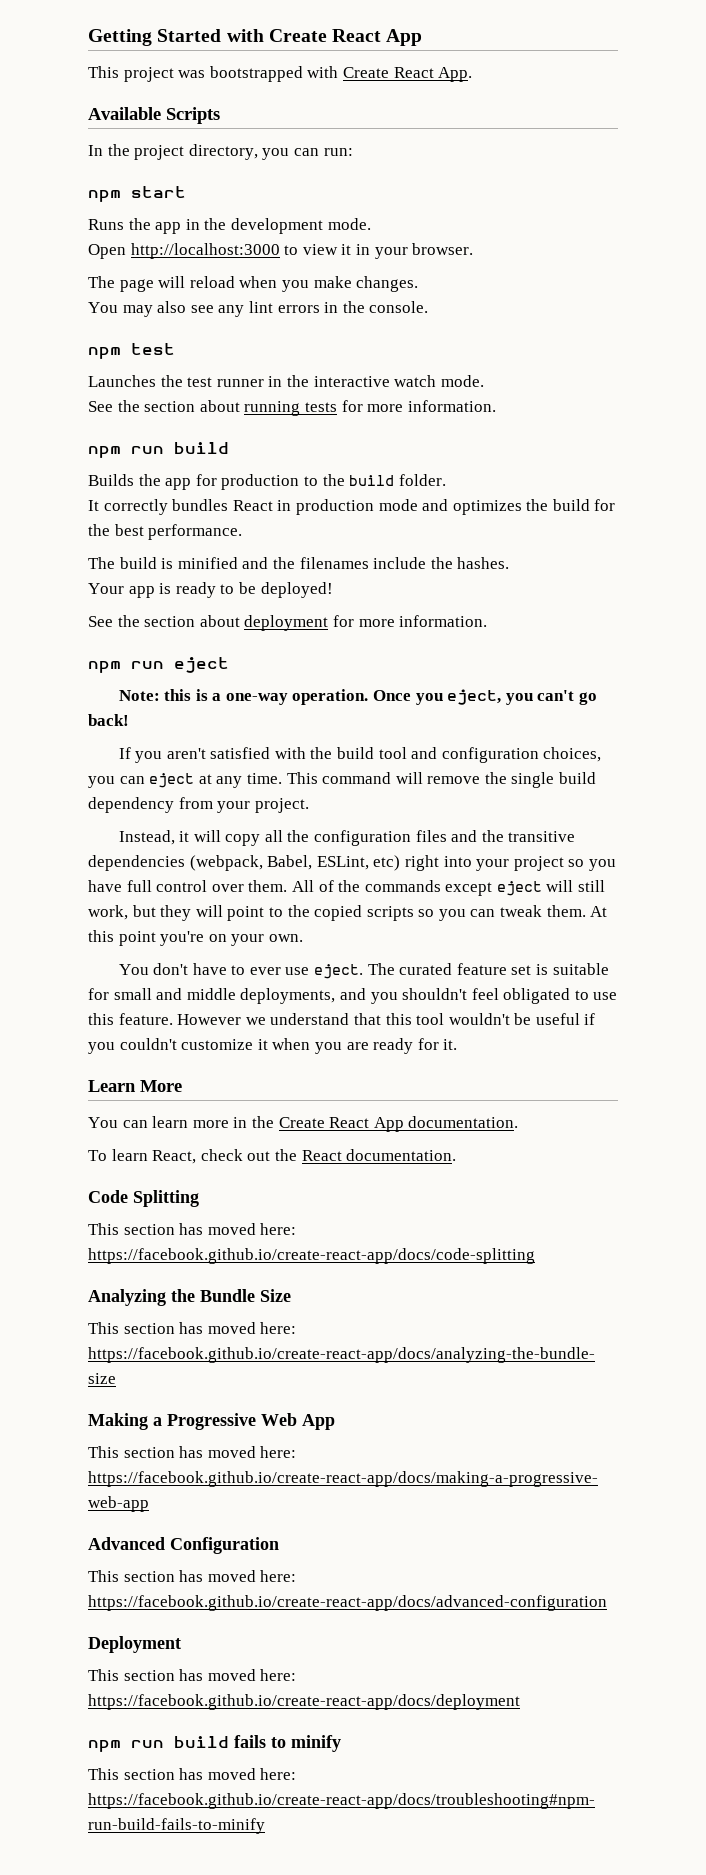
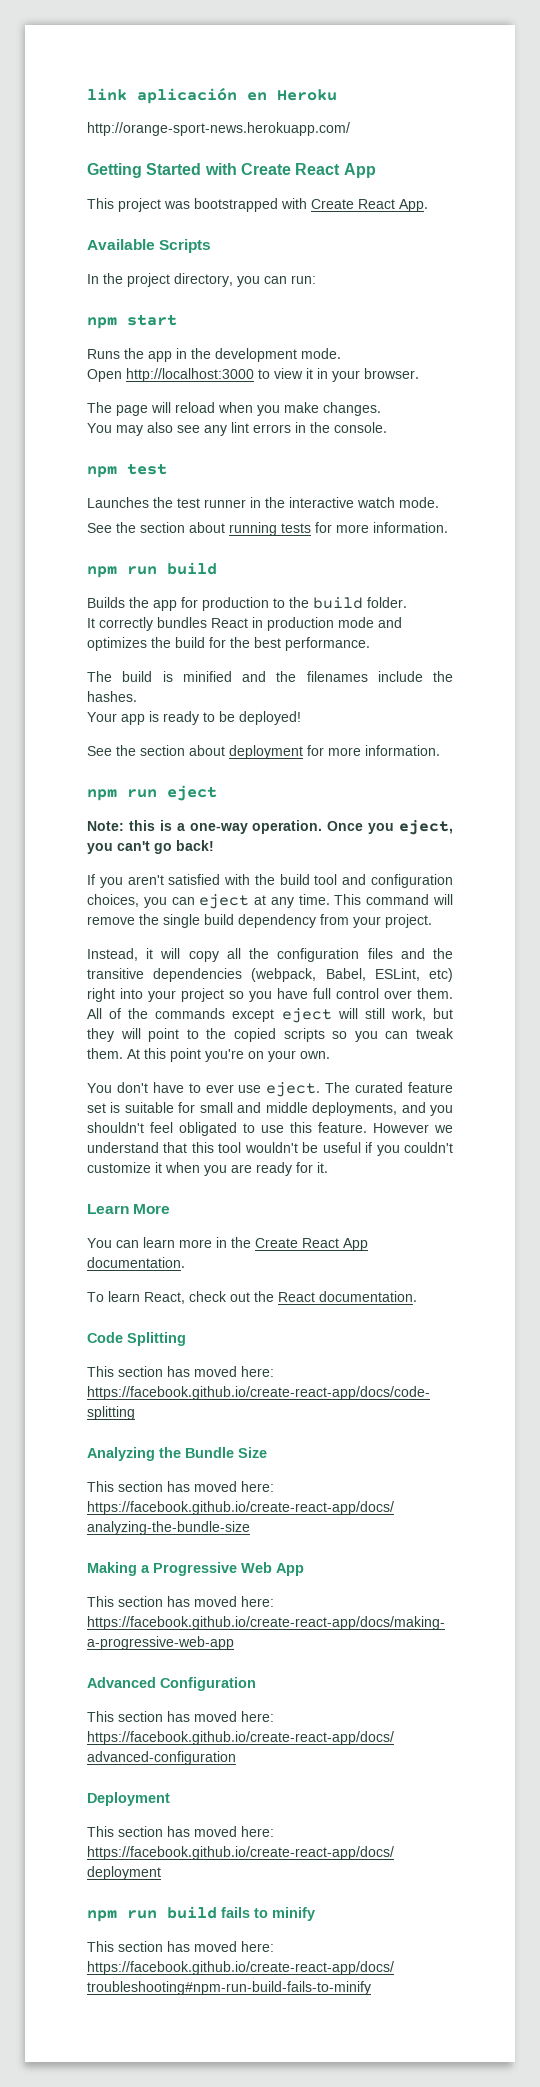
(88, 37) none -> [87,87,337,104] [87,122,350,136] link aplicación en Heroku // http://orange-sport-news.herokuapp.com/ //

